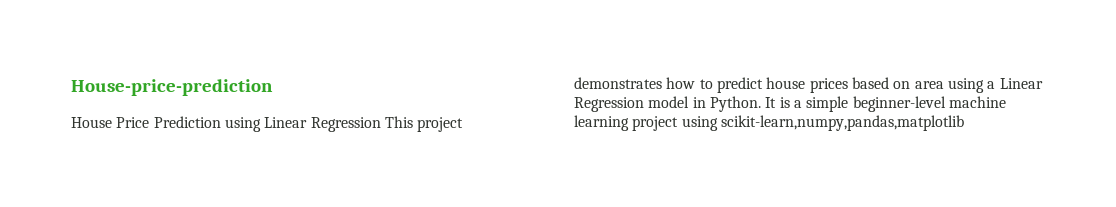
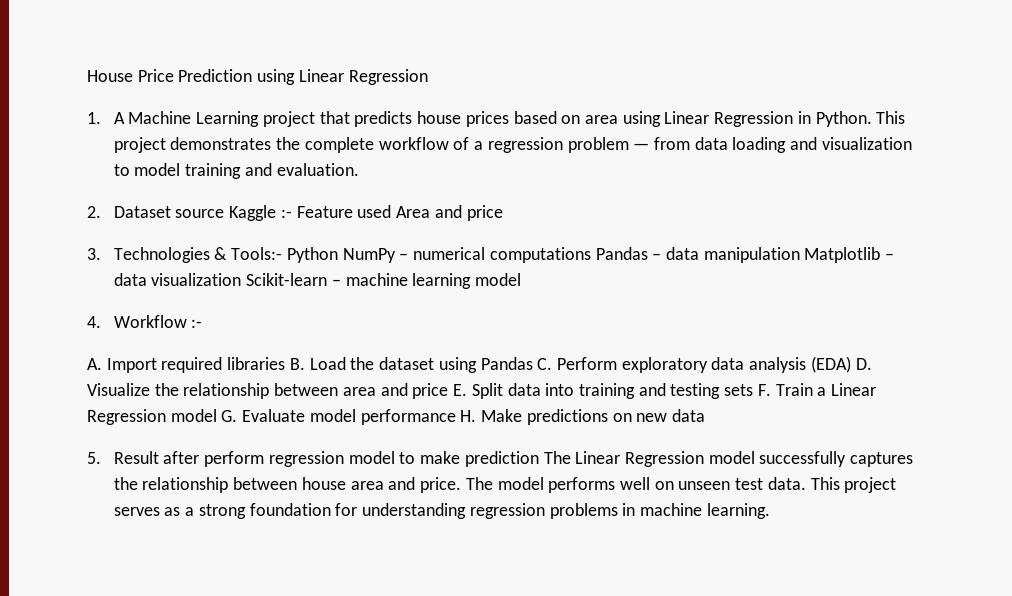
[71,79,273,96] House-price-prediction // -> (87, 76) none
[384,116,464,132] [574,77,763,93] This project demonstrates how to predict -> [87,111,413,127] // 1. A Machine Learning project that predicts
[987,78,1043,89] [574,96,1006,112] [574,115,964,131] a Linear Regression model in Python. It is a simple beginner-level machine learning project using scikit-learn,numpy,pandas,matplotlib -> [664,111,906,127] [113,137,912,153] [113,163,359,179] [87,205,503,221] [87,247,895,263] [113,273,522,289] [87,315,203,328] [87,356,872,373] [87,383,877,399] [87,409,705,425] [87,451,914,467] [113,477,897,493] [113,503,770,519] Linear Regression in Python. This project demonstrates the complete workflow of a regression problem — from data loading and visualization to model training and evaluation. // 2. Dataset source Kaggle :- Feature used Area and price // 3. Technologies & Tools:- Python NumPy – numerical computations Pandas – data manipulation Matplotlib – data visualization Scikit-learn – machine learning model // 4. Workflow :- // A. Import required libraries B. Load the dataset using Pandas C. Perform exploratory data analysis (EDA) D. Visualize the relationship between area and price E. Split data into training and testing sets F. Train a Linear Regression model G. Evaluate model performance H. Make predictions on new data // 5. Result after perform regression model to make prediction The Linear Regression model successfully captures the relationship between house area and price. The model performs well on unseen test data. This project serves as a strong foundation for understanding regression problems in machine learning.

